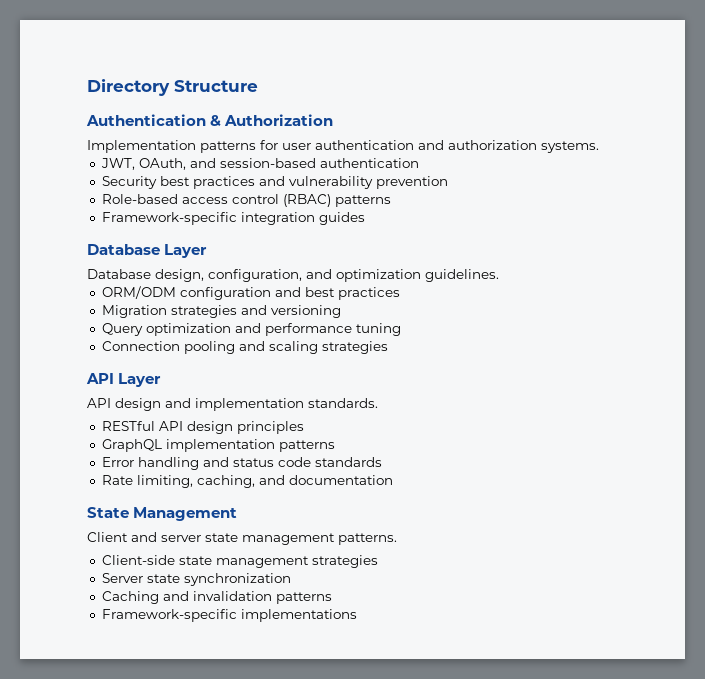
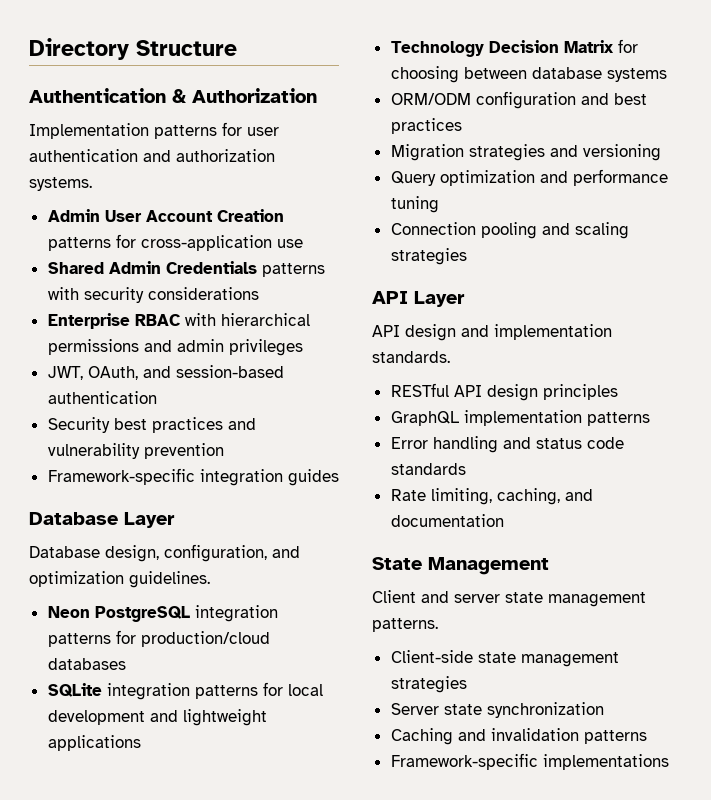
(599, 147) none -> [47,209,284,222] [47,234,303,251] [47,261,325,277] [47,287,259,303] [47,313,310,329] [47,339,303,356] // Admin User Account Creation patterns for cross-application use // Shared Admin Credentials patterns with security considerations // Enterprise RBAC with hierarchical permissions and admin privileges
[101,194,391,207] // Role-based access control (RBAC) patterns -> (224, 451) none
(499, 275) none -> [47,605,278,622] [47,630,270,647] [47,658,126,670] [47,682,323,700] [47,709,267,726] [47,735,141,751] [390,39,638,57] [390,66,667,83] // Neon PostgreSQL integration patterns for production/cloud databases // SQLite integration patterns for local development and lightweight applications // Technology Decision Matrix for choosing between database systems

